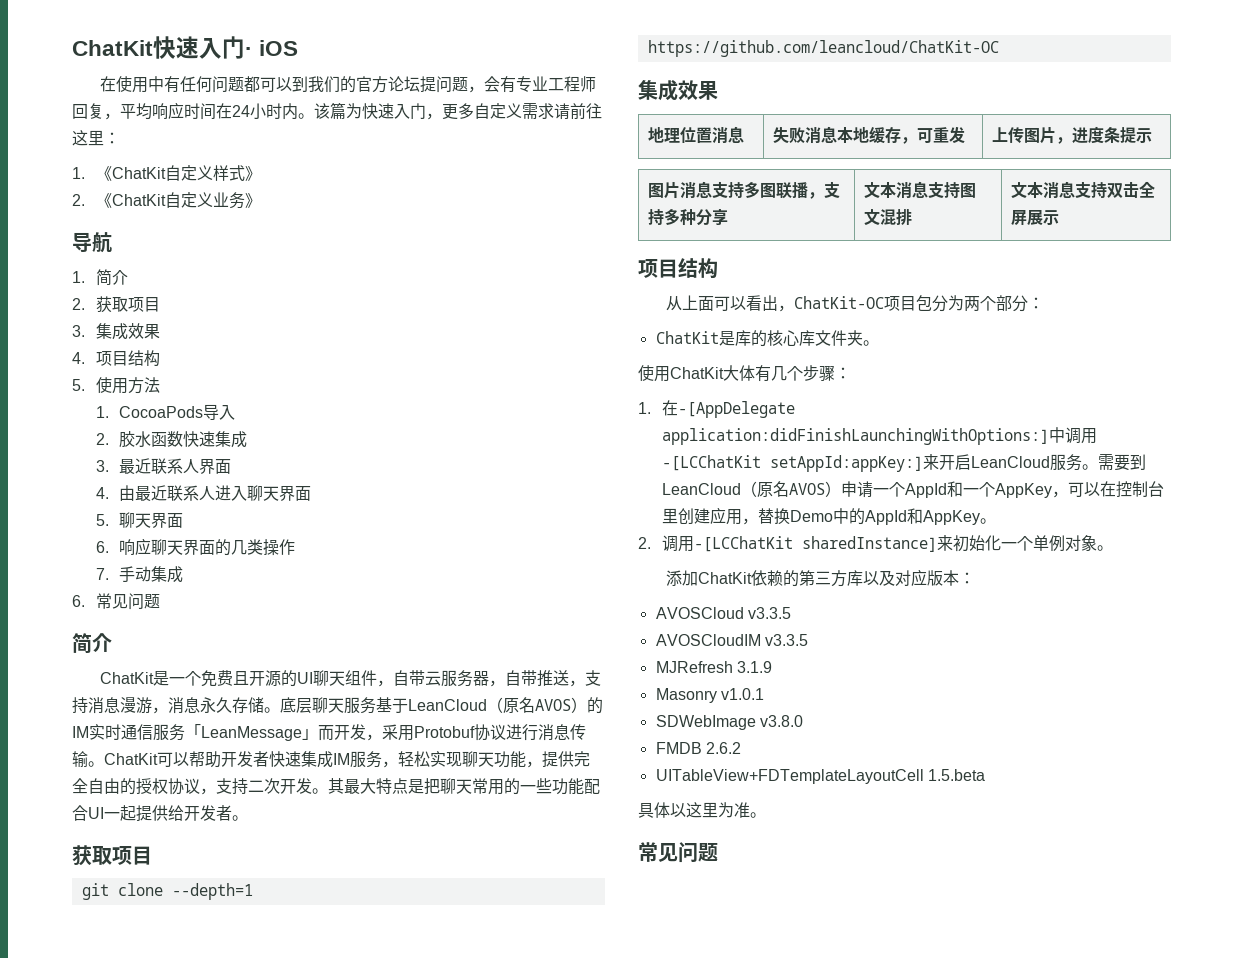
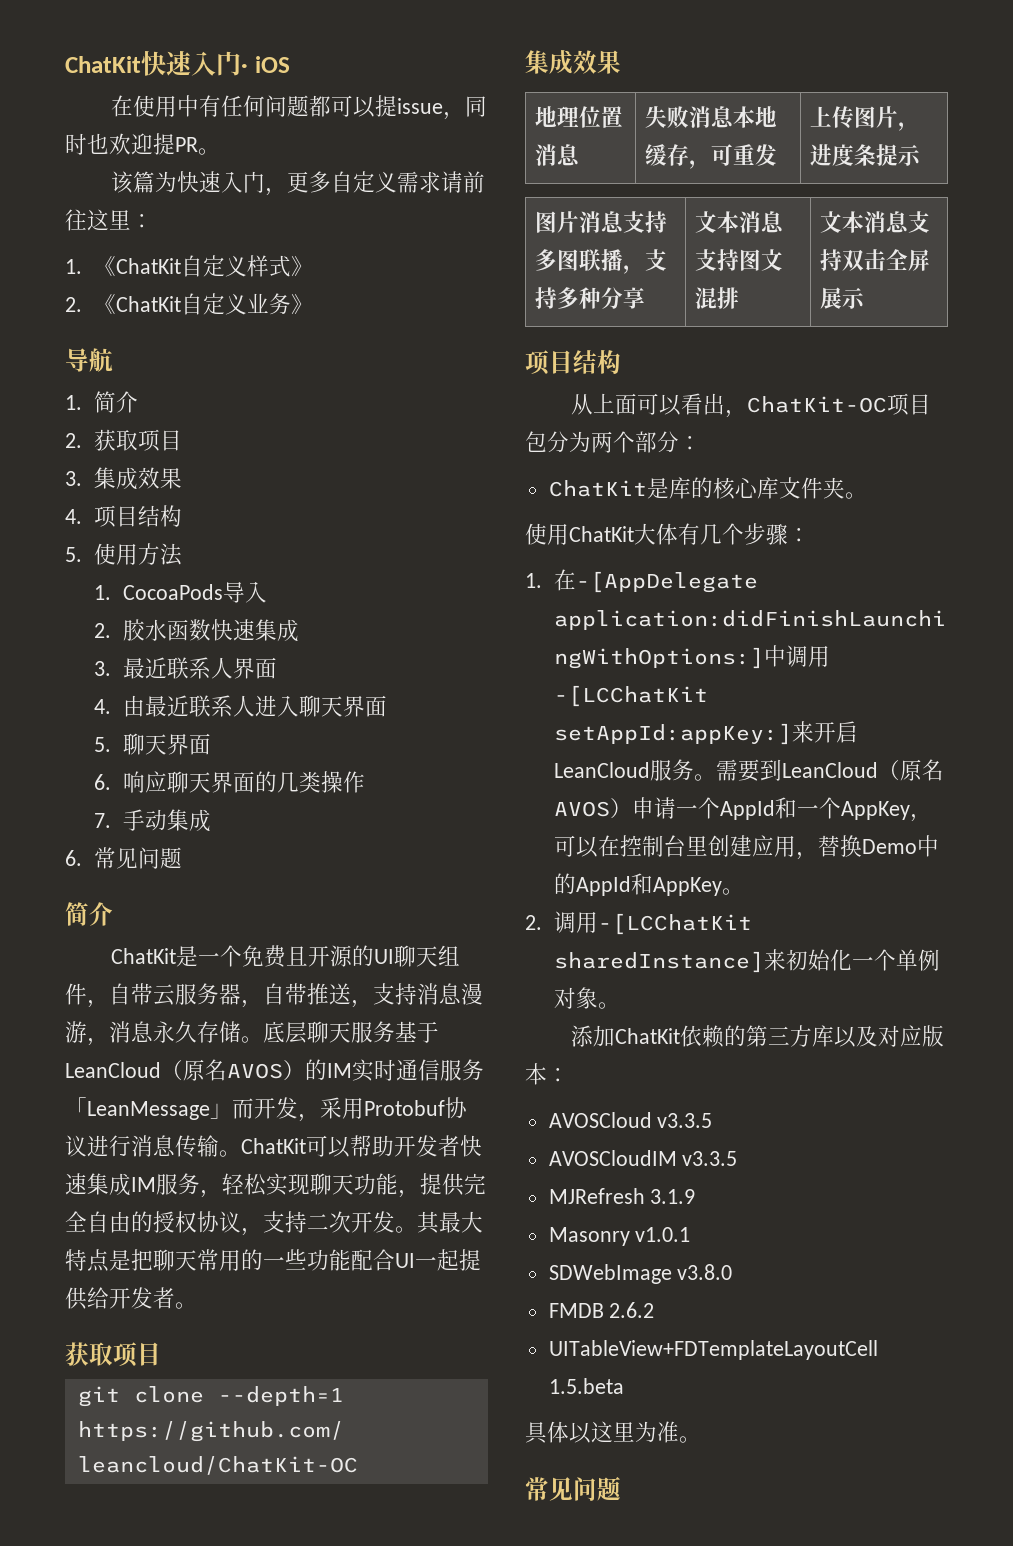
[291,76,596,93] [72,102,314,120] 到我们的官方论坛提问题，会有专业工程师回复，平均响应时间在24小时内。 -> [375,95,488,120] [65,133,220,155] 提issue，同时也欢迎提PR。 //

